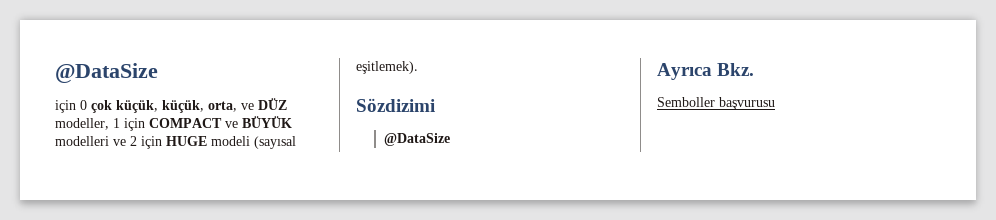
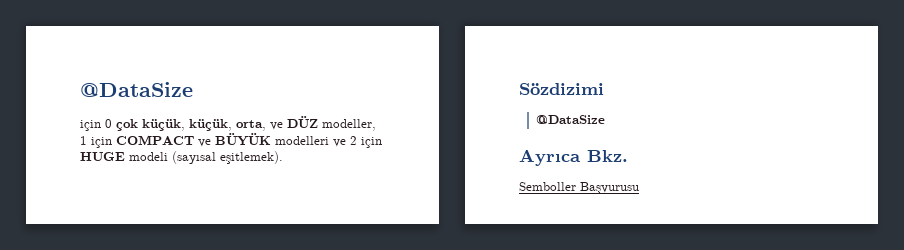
[719,97,775,110] başvurusu -> [580,182,639,194] Başvurusu

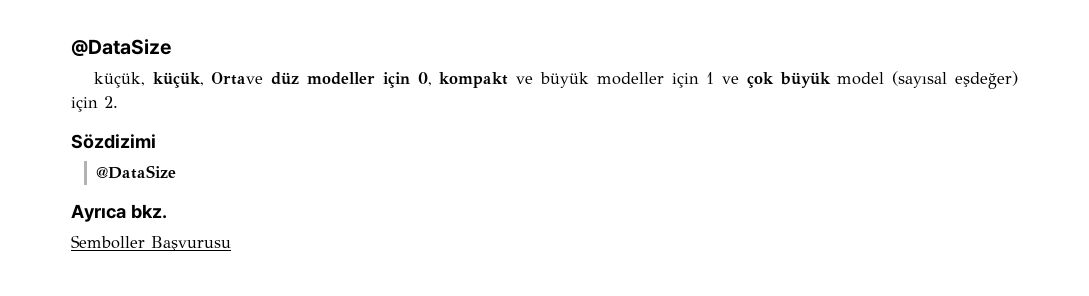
[80,82,193,97] [80,116,376,131] [80,133,382,148] [80,151,283,164] @DataSize // için 0 çok küçük, küçük, orta, ve DÜZ modeller, 1 için COMPACT ve BÜYÜK modelleri ve 2 için HUGE modeli (sayısal eşitlemek). -> [71,39,171,57] [93,71,1018,89] [71,96,118,112] @DataSize // küçük, küçük, Ortave düz modeller için 0, kompakt ve büyük modeller için 1 ve çok büyük model (sayısal eşdeğer) için 2.
[587,150,628,162] Bkz. -> [130,204,167,219] bkz.

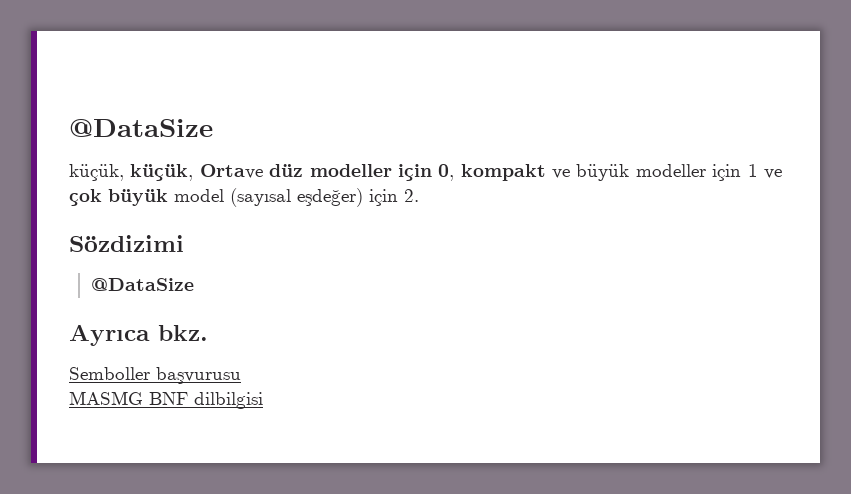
[151,236,231,251] Başvurusu -> [156,367,241,384] [69,391,263,409] başvurusu // MASMG BNF dilbilgisi

